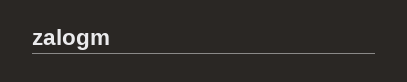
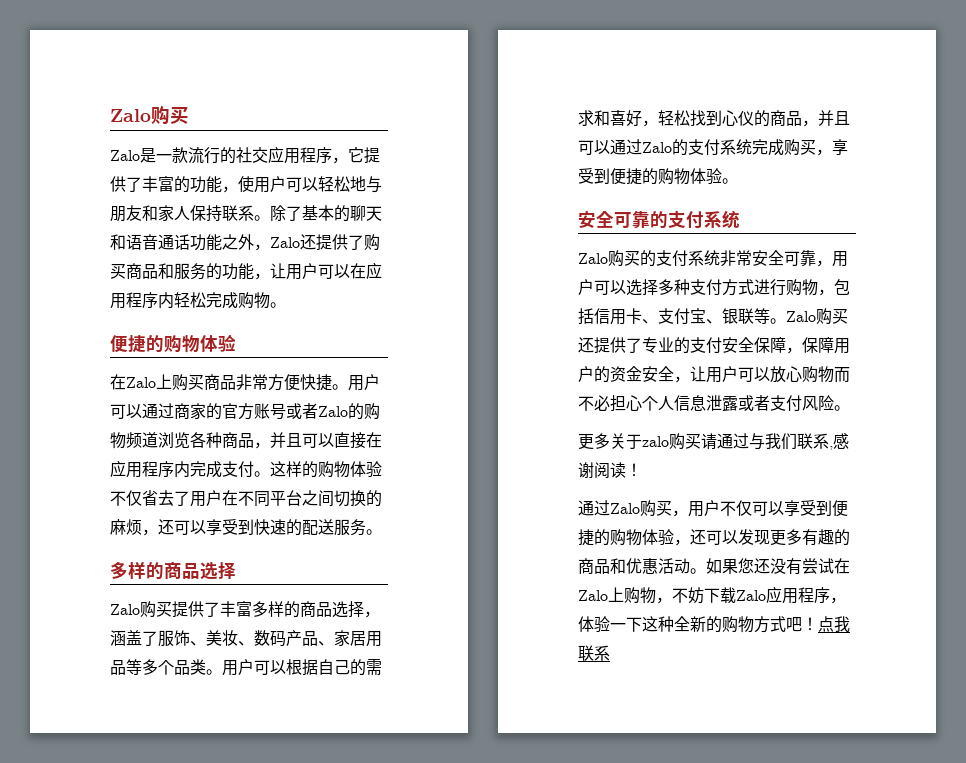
[32,29,110,50] zalogm -> [110,106,189,125] [110,146,380,164] [110,176,382,193] [110,205,382,222] [110,234,380,251] [110,262,382,280] [110,292,286,309] [110,334,236,353] [110,374,380,391] [110,403,380,420] [110,432,382,449] [110,460,382,478] [110,490,382,507] [110,519,382,536] [110,561,236,580] [110,601,380,618] [110,630,382,647] [110,659,382,676] [578,110,850,127] [578,139,848,156] [578,168,738,185] [578,210,740,229] [578,250,848,267] [578,279,850,296] [578,308,848,325] [578,337,850,354] [578,366,850,383] [578,395,850,412] [578,433,849,450] [578,462,642,478] [578,500,848,517] [578,529,850,546] [578,558,850,575] [578,586,846,604] [578,616,850,633] [578,645,610,661] Zalo购买 // Zalo是一款流行的社交应用程序，它提供了丰富的功能，使用户可以轻松地与朋友和家人保持联系。除了基本的聊天和语音通话功能之外，Zalo还提供了购买商品和服务的功能，让用户可以在应用程序内轻松完成购物。 // 便捷的购物体验 // 在Zalo上购买商品非常方便快捷。用户可以通过商家的官方账号或者Zalo的购物频道浏览各种商品，并且可以直接在应用程序内完成支付。这样的购物体验不仅省去了用户在不同平台之间切换的麻烦，还可以享受到快速的配送服务。 // 多样的商品选择 // Zalo购买提供了丰富多样的商品选择，涵盖了服饰、美妆、数码产品、家居用品等多个品类。用户可以根据自己的需求和喜好，轻松找到心仪的商品，并且可以通过Zalo的支付系统完成购买，享受到便捷的购物体验。 // 安全可靠的支付系统 // Zalo购买的支付系统非常安全可靠，用户可以选择多种支付方式进行购物，包括信用卡、支付宝、银联等。Zalo购买还提供了专业的支付安全保障，保障用户的资金安全，让用户可以放心购物而不必担心个人信息泄露或者支付风险。 // 更多关于zalo购买请通过与我们联系,感谢阅读！ // 通过Zalo购买，用户不仅可以享受到便捷的购物体验，还可以发现更多有趣的商品和优惠活动。如果您还没有尝试在Zalo上购物，不妨下载Zalo应用程序，体验一下这种全新的购物方式吧！点我联系

